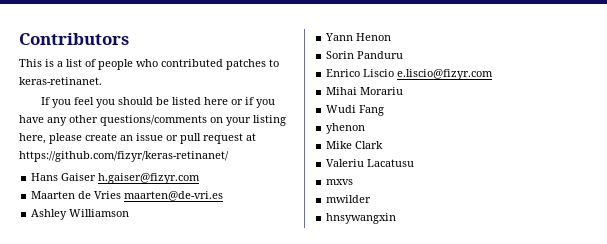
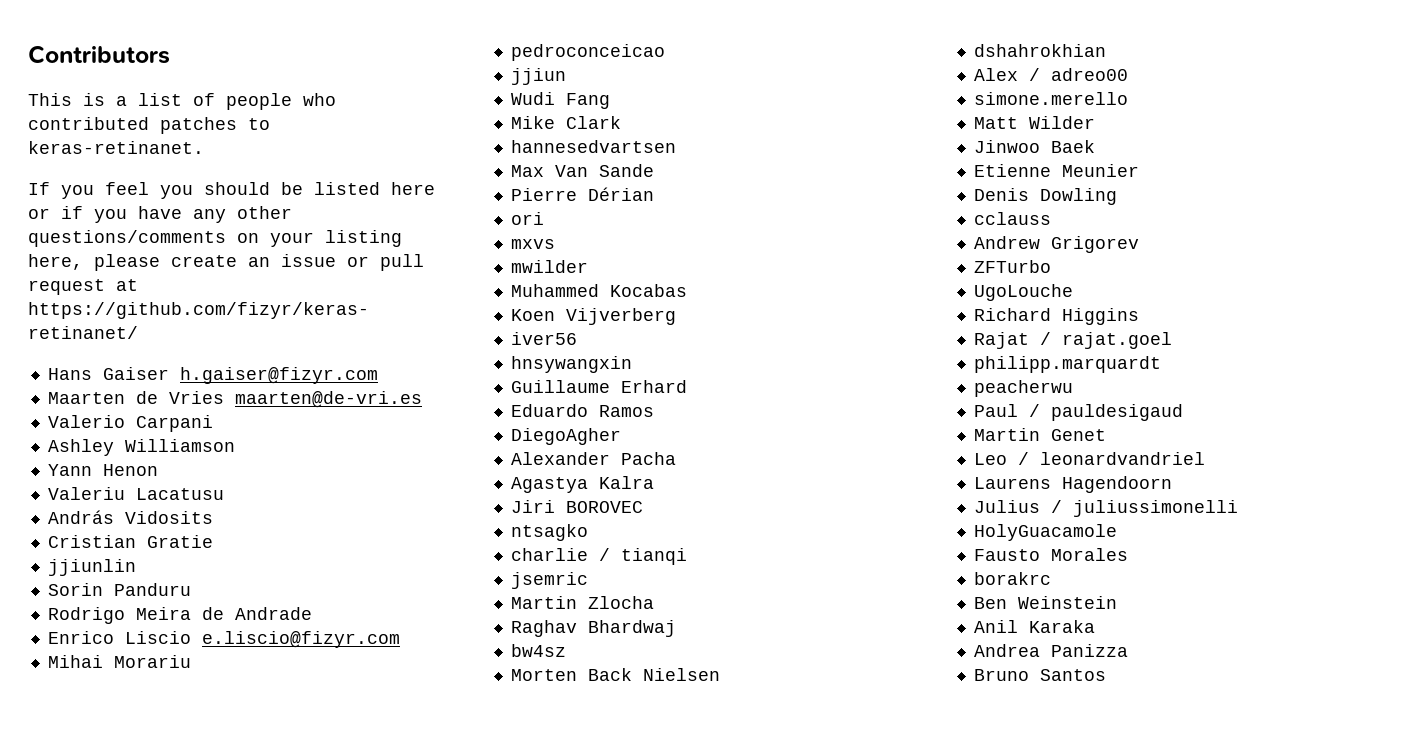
(224, 196) none -> [47,415,213,432] // Valerio Carpani
[326,51,404,59] Sorin Panduru -> [47,487,224,500] [47,510,213,524] [47,535,213,548] [47,559,136,576] [47,583,191,596] [47,607,312,624] Valeriu Lacatusu // András Vidosits // Cristian Gratie // jjiunlin // Sorin Panduru // Rodrigo Meira de Andrade
(404, 91) none -> [510,44,665,61] [510,68,566,85] // pedroconceicao // jjiun
[326,123,366,134] // yhenon -> (610, 101) none
[326,159,415,167] [326,179,354,185] [326,195,372,203] [326,213,397,224] Valeriu Lacatusu // mxvs // mwilder // hnsywangxin -> [510,140,676,153] [510,164,654,177] [510,187,654,201] [510,212,544,225] [510,239,555,249] [510,260,588,273] [510,284,687,297] [510,308,676,325] [510,332,577,345] [510,356,632,373] [510,380,687,393] [510,404,654,417] [510,428,621,445] [510,452,676,465] [510,476,654,493] [510,500,643,513] [510,524,588,541] [510,548,687,565] [510,572,588,589] [510,596,654,609] [510,620,676,637] [510,644,566,657] [510,668,720,681] [973,44,1106,57] [973,68,1128,81] [973,92,1128,105] [973,116,1095,129] [973,140,1095,153] [973,164,1139,177] [973,188,1117,205] [973,212,1051,225] [973,236,1139,253] [973,260,1051,273] [973,284,1073,301] [973,308,1139,325] [973,332,1172,349] [973,356,1161,373] [973,380,1073,397] [973,404,1183,421] [973,428,1106,441] [973,452,1205,465] [973,476,1172,493] [973,500,1238,517] [973,524,1117,541] [973,548,1128,561] [973,572,1051,585] [973,596,1117,609] [973,620,1095,633] [973,644,1128,657] [973,669,1106,681] hannesedvartsen // Max Van Sande // Pierre Dérian // ori // mxvs // mwilder // Muhammed Kocabas // Koen Vijverberg // iver56 // hnsywangxin // Guillaume Erhard // Eduardo Ramos // DiegoAgher // Alexander Pacha // Agastya Kalra // Jiri BOROVEC // ntsagko // charlie / tianqi // jsemric // Martin Zlocha // Raghav Bhardwaj // bw4sz // Morten Back Nielsen // dshahrokhian // Alex / adreo00 // simone.merello // Matt Wilder // Jinwoo Baek // Etienne Meunier // Denis Dowling // cclauss // Andrew Grigorev // ZFTurbo // UgoLouche // Richard Higgins // Rajat / rajat.goel // philipp.marquardt // peacherwu // Paul / pauldesigaud // Martin Genet // Leo / leonardvandriel // Laurens Hagendoorn // Julius / juliussimonelli // HolyGuacamole // Fausto Morales // borakrc // Ben Weinstein // Anil Karaka // Andrea Panizza // Bruno Santos

